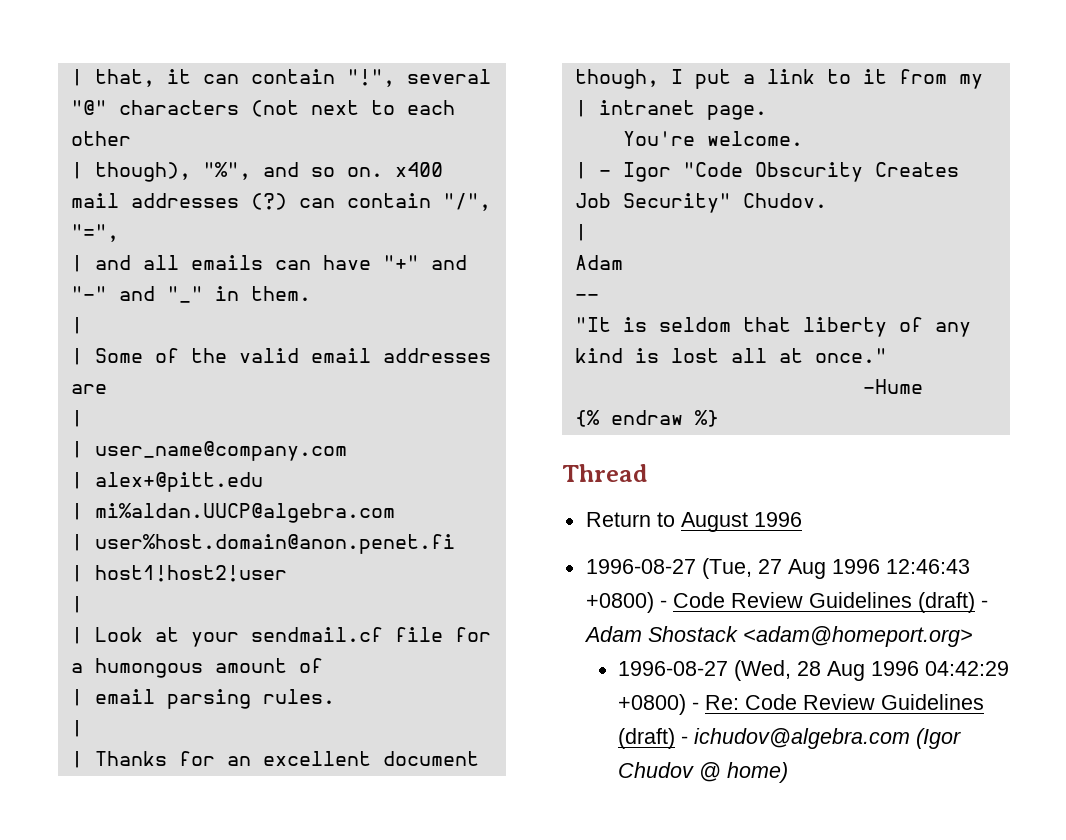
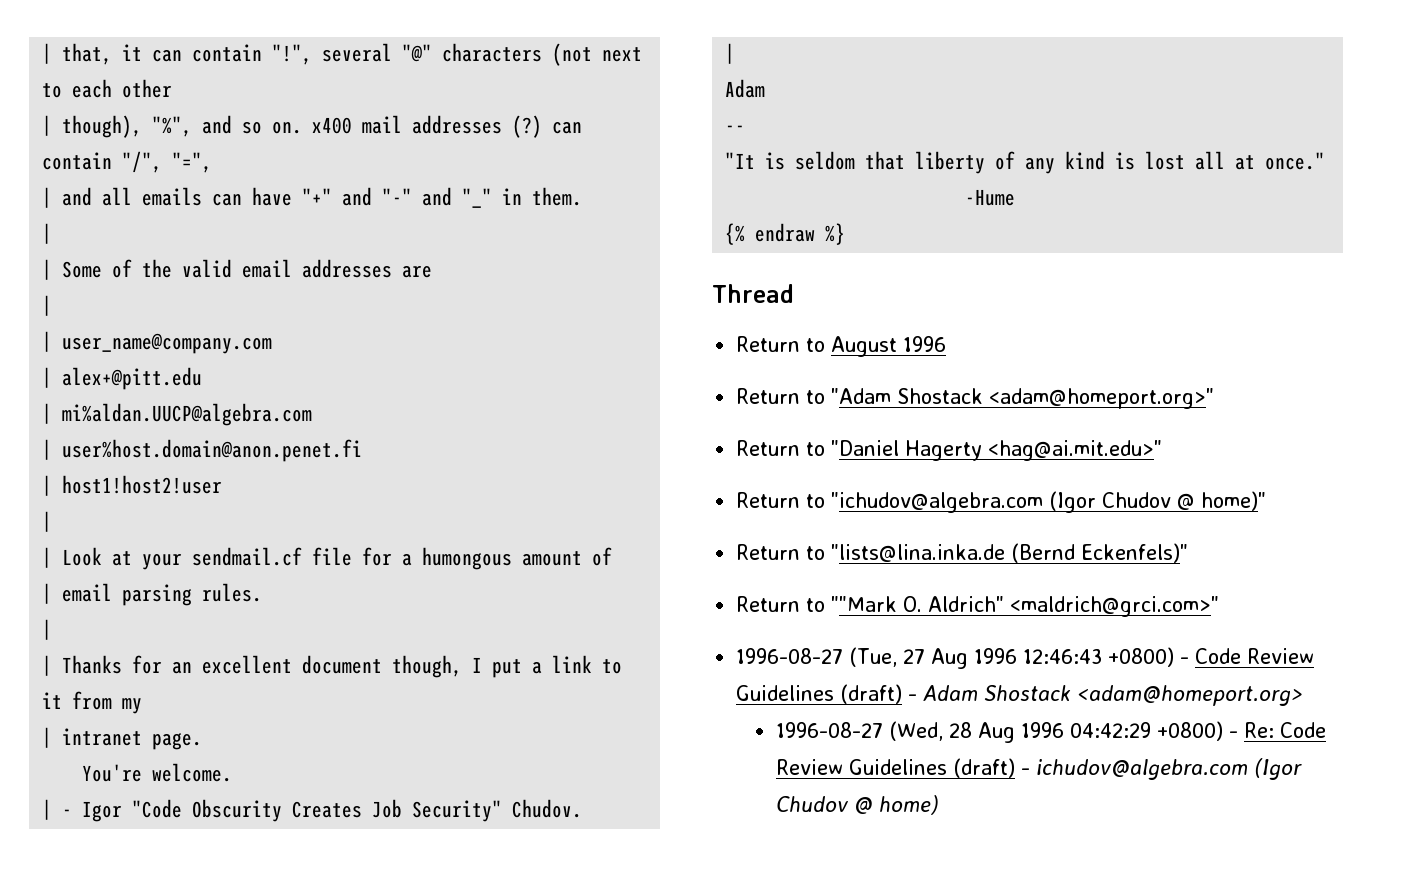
(802, 519) none -> [736,388,1215,409] [736,440,1163,461] [736,491,1267,513] [736,543,1189,563] [736,596,1220,617] // Return to "Adam Shostack <adam@homeport.org>" // Return to "Daniel Hagerty <hag@ai.mit.edu>" // Return to "ichudov@algebra.com (Igor Chudov @ home)" // Return to "lists@lina.inka.de (Bernd Eckenfels)" // Return to ""Mark O. Aldrich" <maldrich@grci.com>"

